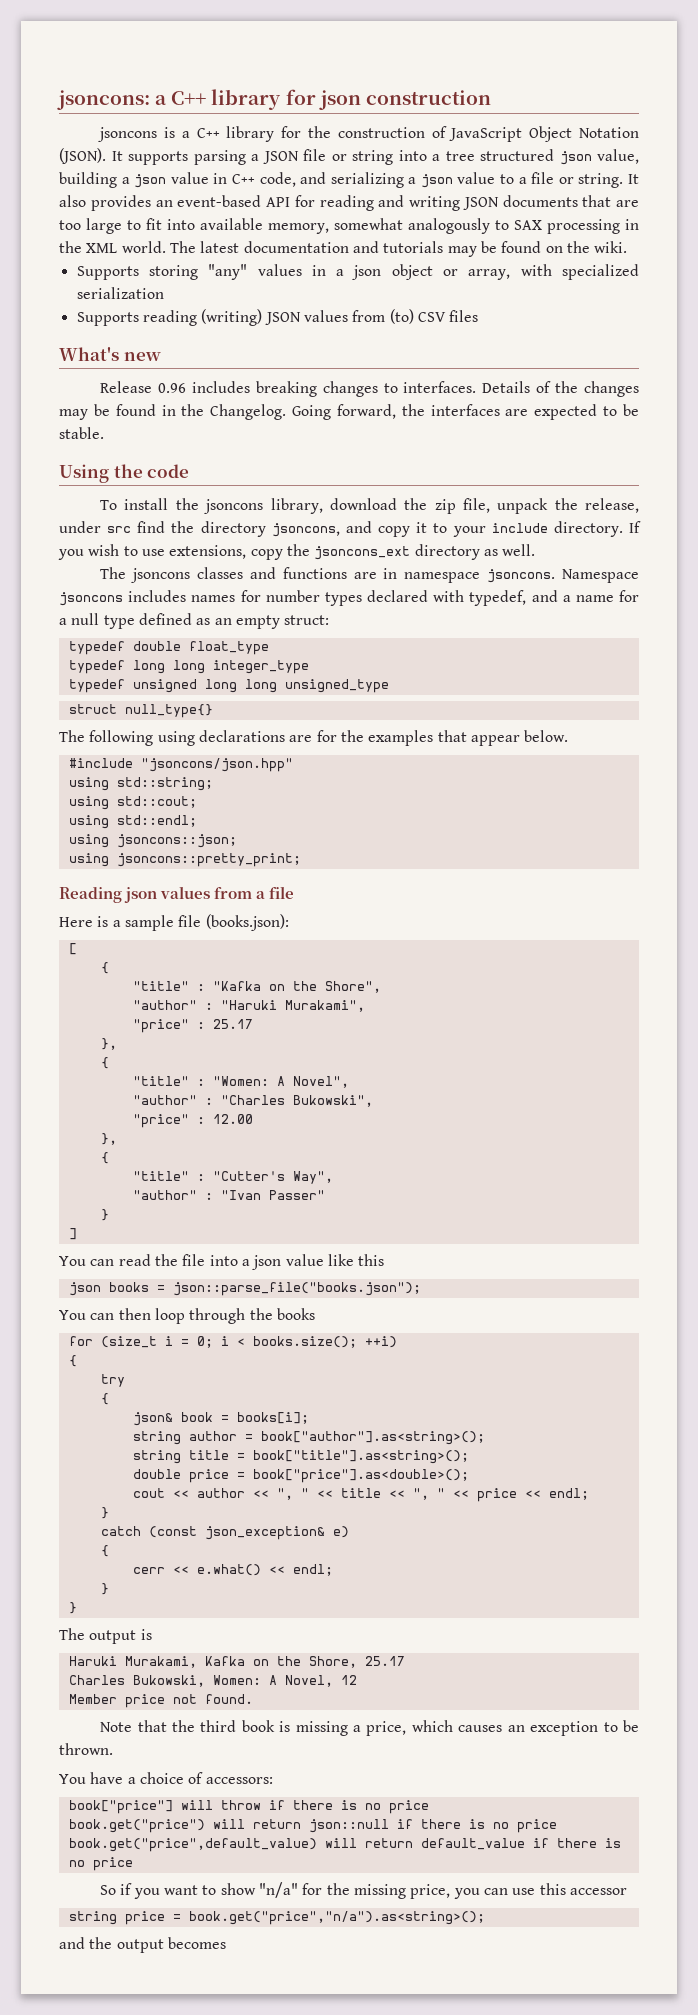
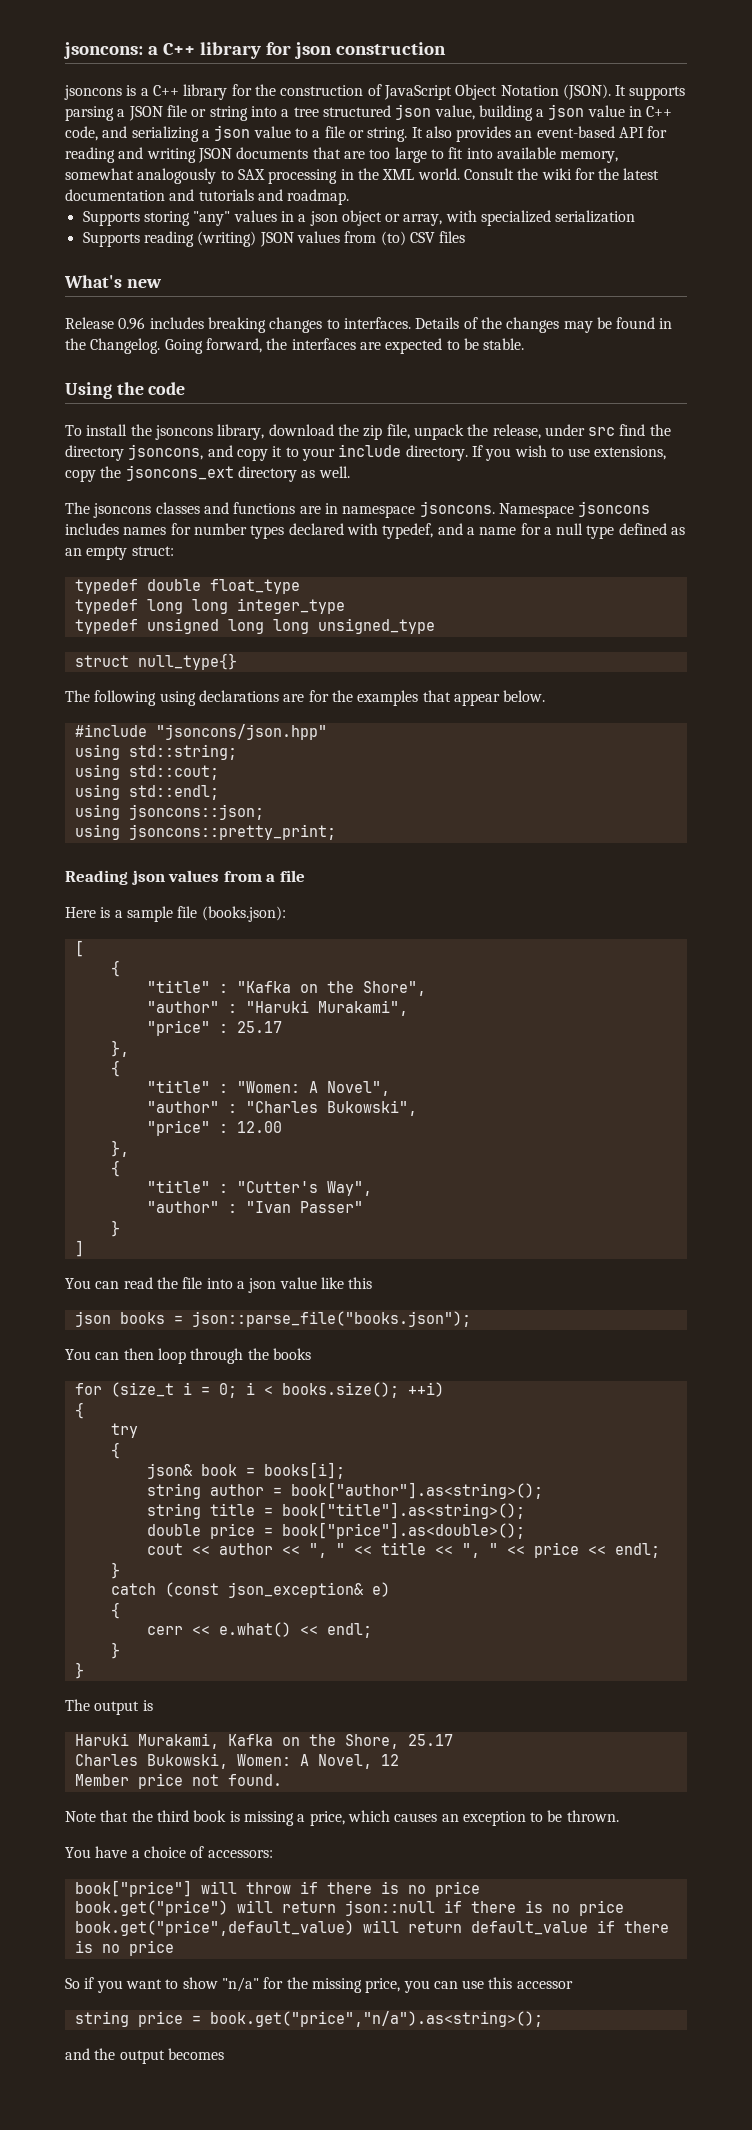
[169,241,628,257] The latest documentation and tutorials may be found on the wiki. -> [463,168,660,180] [65,189,350,205] Consult the wiki for the latest documentation and tutorials and roadmap.

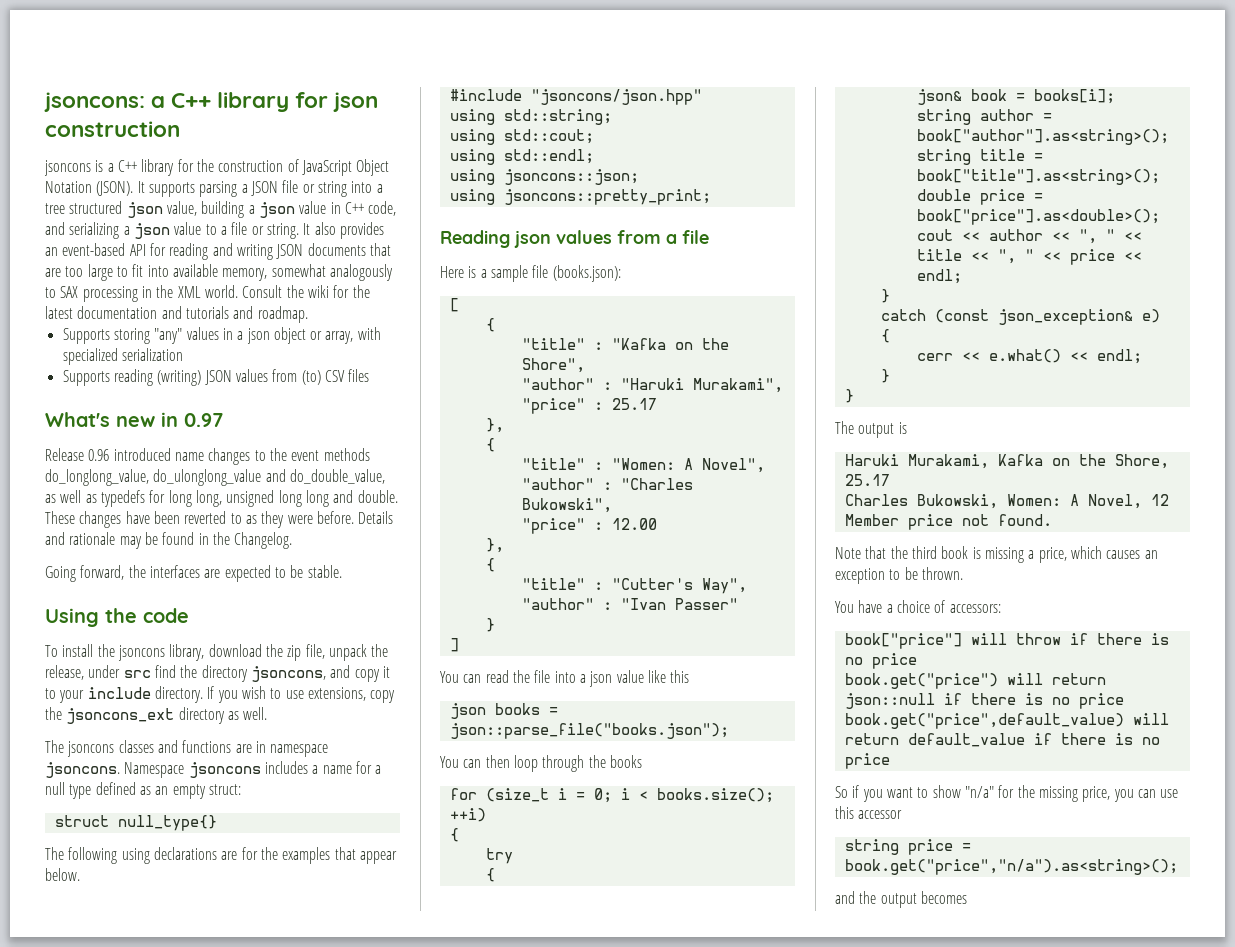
(162, 283) none -> [161,412,223,427] in 0.97
[149,317,560,333] includes breaking changes to interfaces. Details of the changes -> [113,448,370,465] [45,469,385,486] [45,490,398,507] [45,511,394,528] [45,532,116,545] introduced name changes to the event methods do_longlong_value, do_ulonglong_value and do_double_value, as well as typedefs for long long, unsigned long long and double. These changes have been reverted to as they were before. Details and rationale
(161, 346) none -> (293, 540) //
[123,523,463,539] names for number types declared with typedef, and -> (308, 767) none
[74,579,300,594] [74,598,345,614] [74,618,435,634] // typedef double float_type // typedef long long integer_type // typedef unsigned long long unsigned_type -> (241, 789) none

